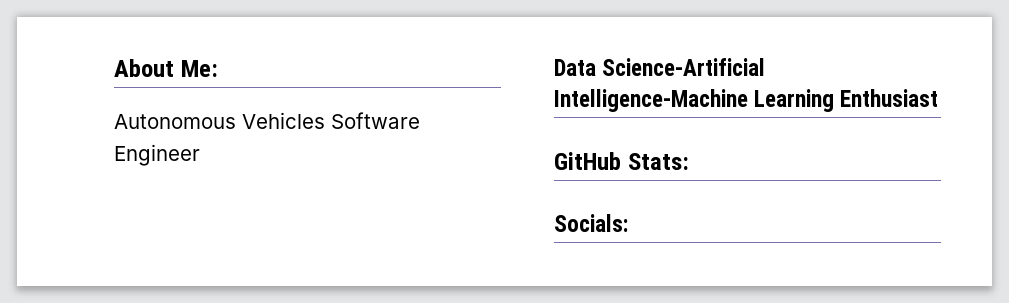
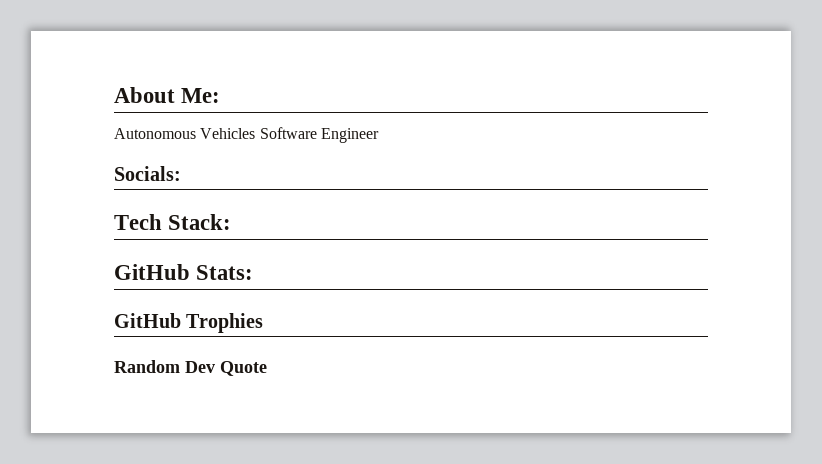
[554,58,766,76] [554,89,939,112] [554,152,689,170] [554,214,628,232] Data Science-Artificial Intelligence-Machine Learning Enthusiast // GitHub Stats: // Socials: -> [114,166,181,181] [114,214,232,230] [114,264,254,280] [114,313,264,333] [114,360,267,376] Socials: // Tech Stack: // GitHub Stats: // GitHub Trophies // Random Dev Quote

